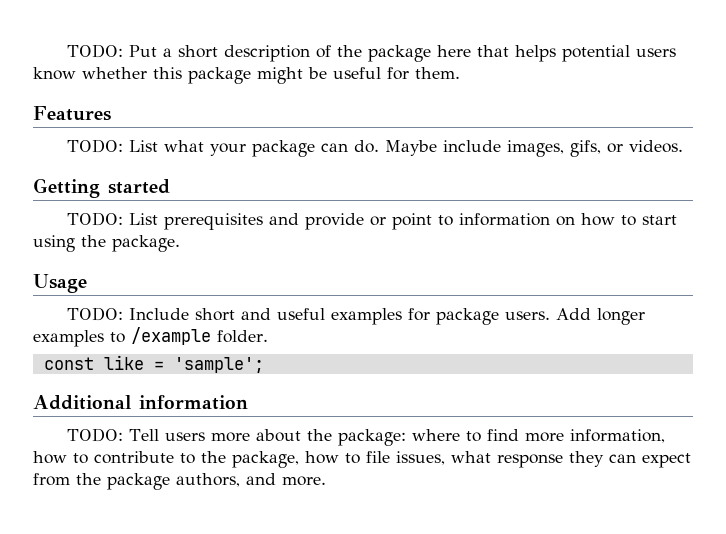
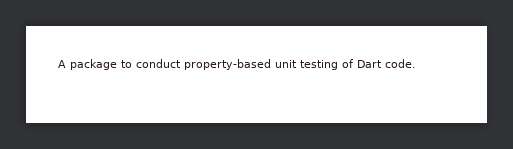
[67,44,677,62] [33,67,460,84] [33,106,111,121] [67,139,684,157] [33,178,170,198] [67,212,678,230] [33,235,180,252] [33,274,87,293] [67,307,646,325] [33,327,268,347] [43,355,264,373] [33,395,248,410] [67,428,666,446] [33,451,691,468] [33,473,326,490] TODO: Put a short description of the package here that helps potential users know whether this package might be useful for them. // Features // TODO: List what your package can do. Maybe include images, gifs, or videos. // Getting started // TODO: List prerequisites and provide or point to information on how to start using the package. // Usage // TODO: Include short and useful examples for package users. Add longer examples to /example folder. // const like = 'sample'; // Additional information // TODO: Tell users more about the package: where to find more information, how to contribute to the package, how to file issues, what response they can expect from the package authors, and more. -> [58,59,416,70] A package to conduct property-based unit testing of Dart code.

